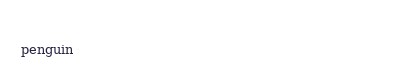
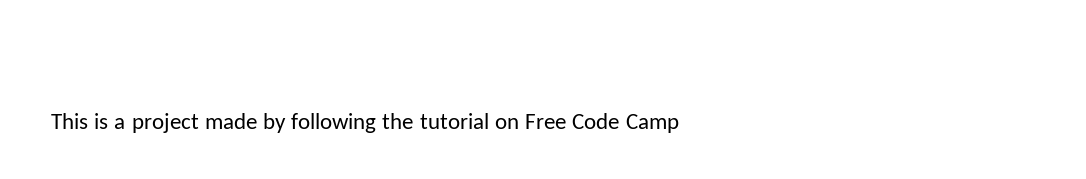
[21,45,74,57] penguin -> [51,113,679,133] This is a project made by following the tutorial on Free Code Camp

